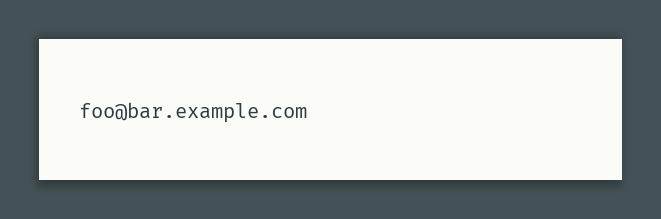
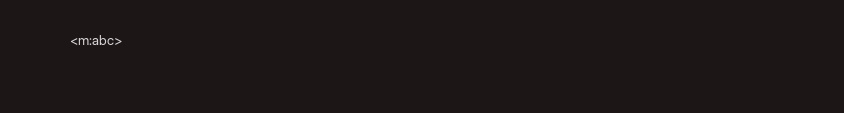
[79,102,307,123] foo@bar.example.com -> [70,35,122,45] <m:abc>

